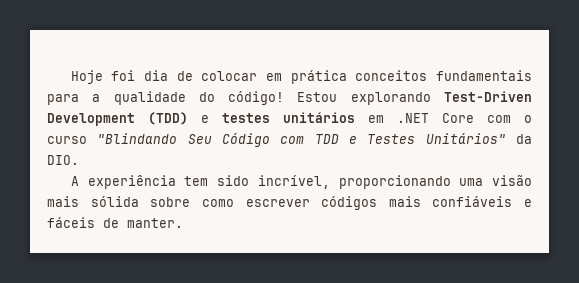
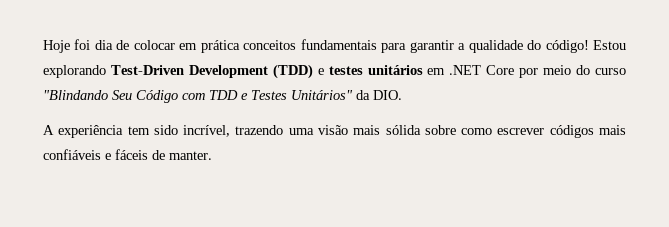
(79, 99) none -> [409,40,454,53] garantir
[487,115,532,123] com o -> [519,65,591,78] por meio do
[338,175,451,189] proporcionando -> [235,125,284,135] trazendo

